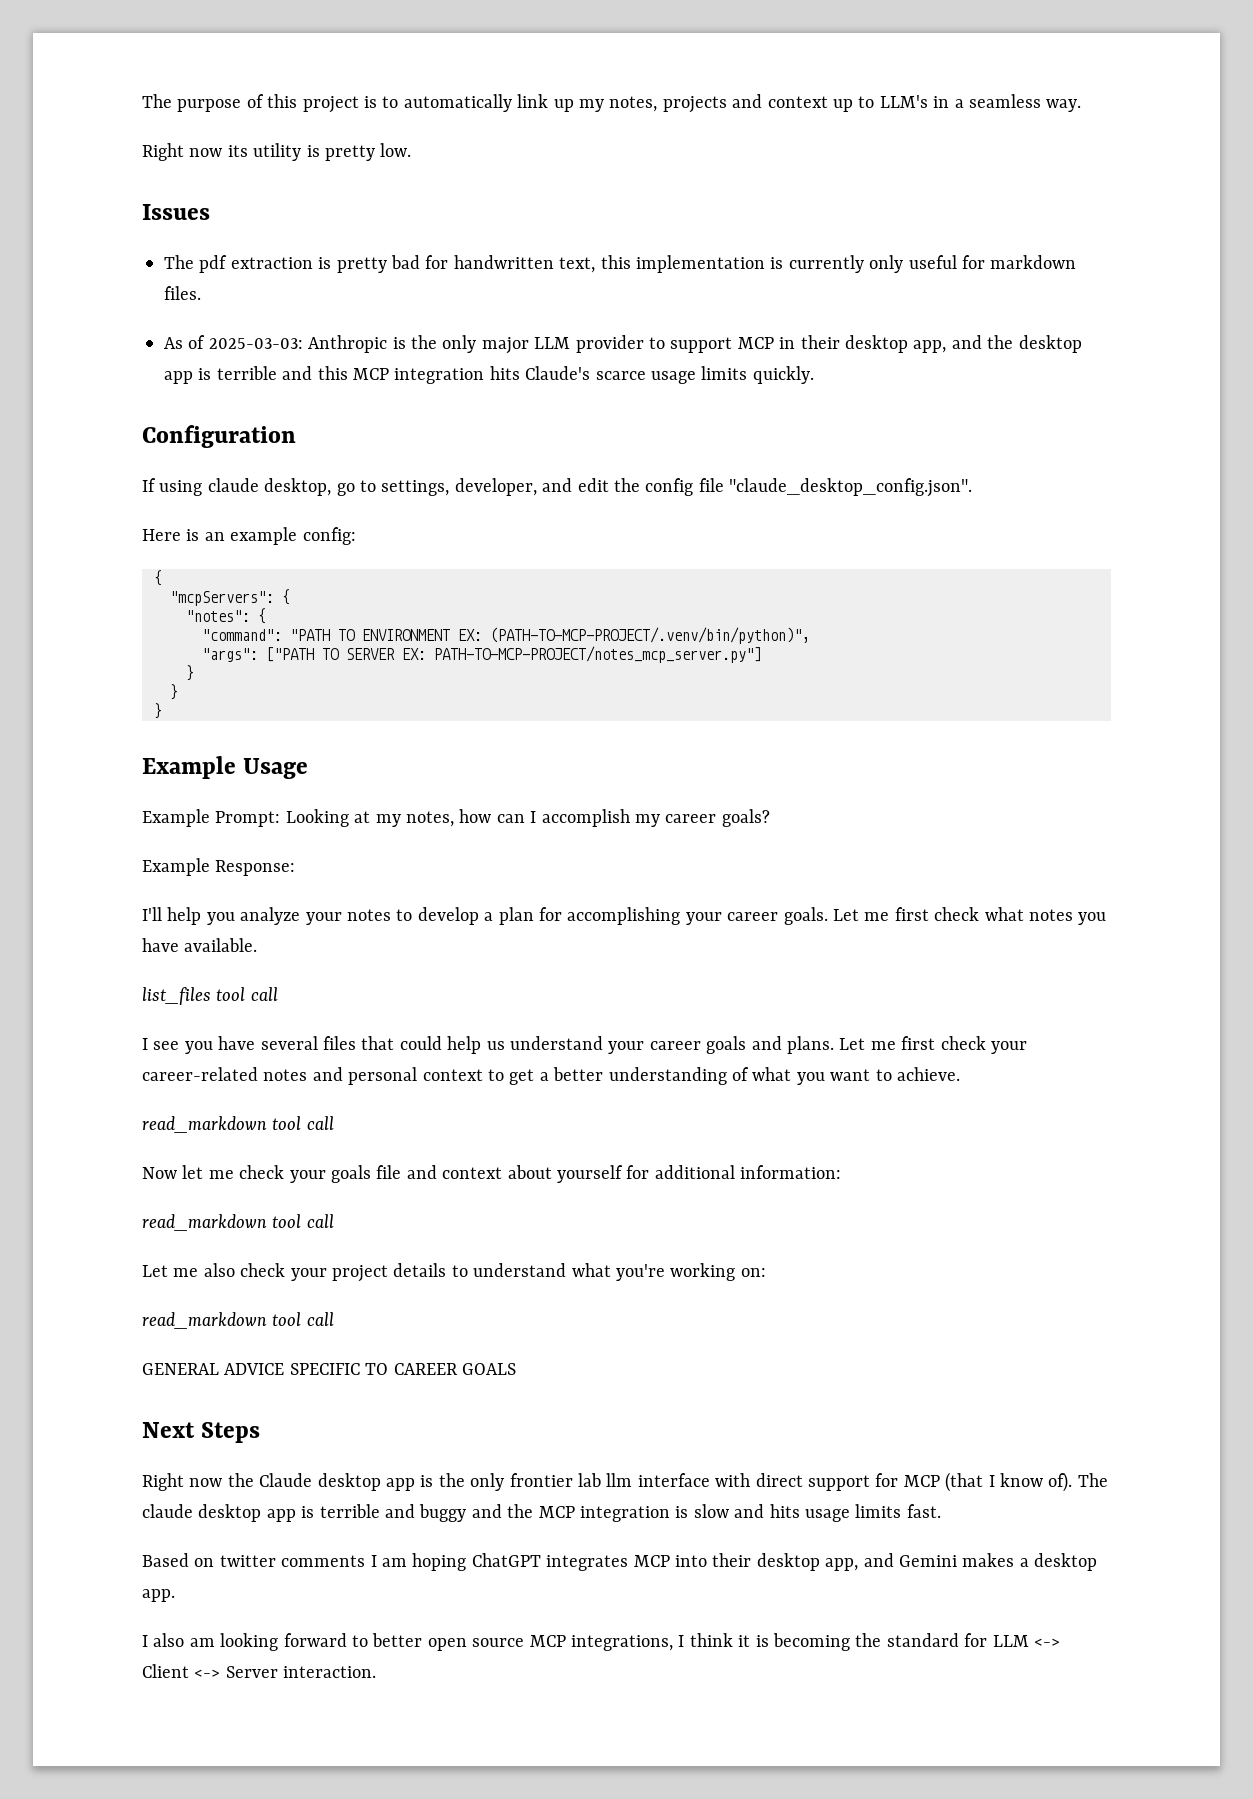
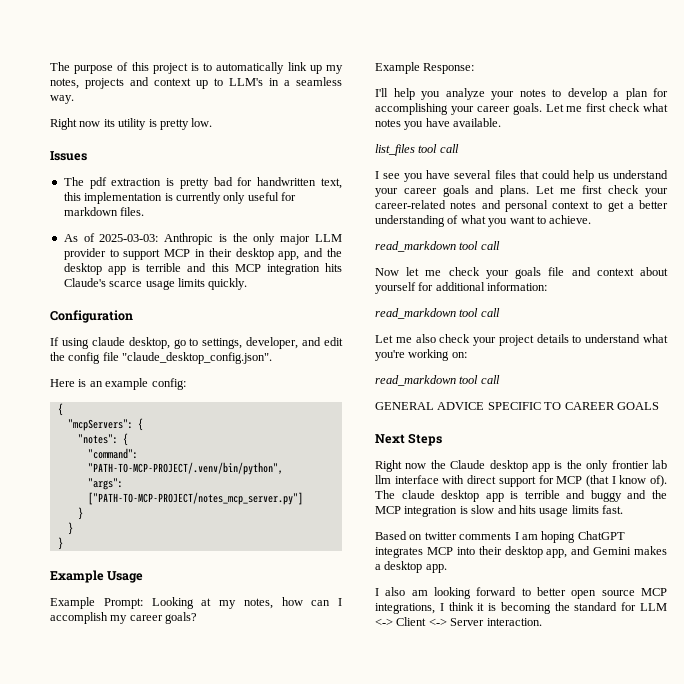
[290,627,810,644] [202,646,762,663] "PATH TO ENVIRONMENT EX: (PATH-TO-MCP-PROJECT/.venv/bin/python)", // "args": ["PATH TO SERVER EX: PATH-TO-MCP-PROJECT/notes_mcp_server.py"] -> [87,462,283,475] [87,478,123,490] [87,492,303,505] "PATH-TO-MCP-PROJECT/.venv/bin/python", // "args": ["PATH-TO-MCP-PROJECT/notes_mcp_server.py"]

